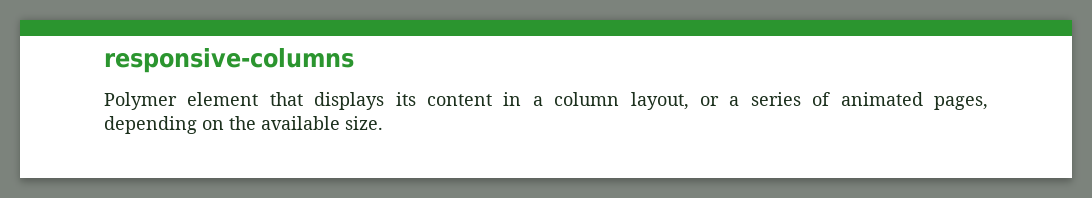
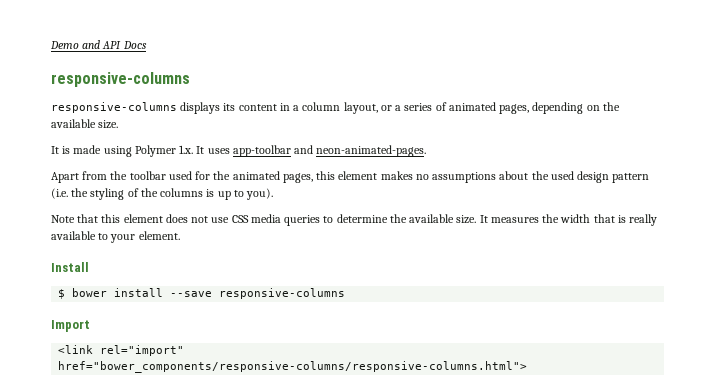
[104,48,354,73] [104,92,303,110] responsive-columns // Polymer element that -> [50,40,147,49] [51,72,190,87] [51,102,177,113] Demo and API Docs // responsive-columns // responsive-columns
(383, 123) none -> [51,145,427,157] [51,171,650,183] [51,188,274,200] [51,214,658,226] [51,231,180,243] [51,262,89,272] [58,288,346,299] [51,320,90,332] [58,345,185,356] [58,361,528,373] // It is made using Polymer 1.x. It uses app-toolbar and neon-animated-pages. // Apart from the toolbar used for the animated pages, this element makes no assumptions about the used design pattern (i.e. the styling of the columns is up to you). // Note that this element does not use CSS media queries to determine the available size. It measures the width that is really available to your element. // Install // $ bower install --save responsive-columns // Import // <link rel="import" href="bower_components/responsive-columns/responsive-columns.html">

